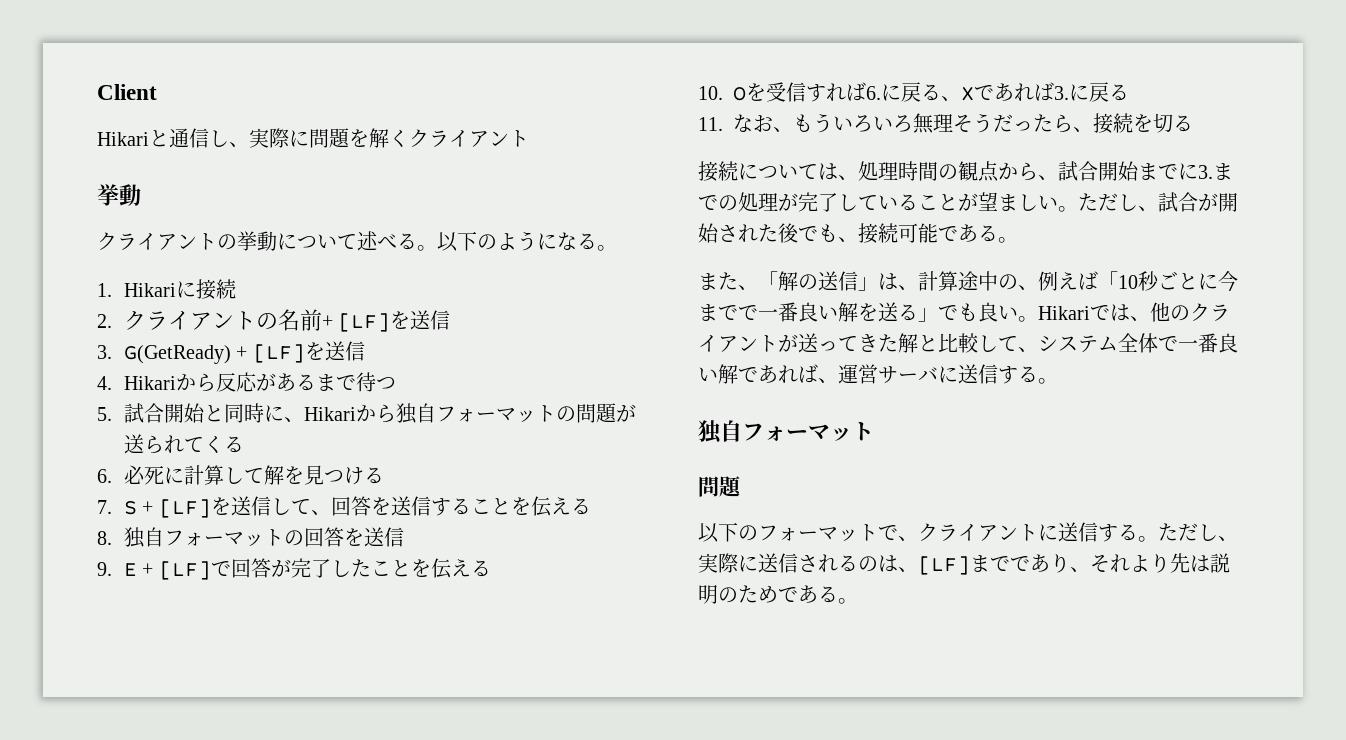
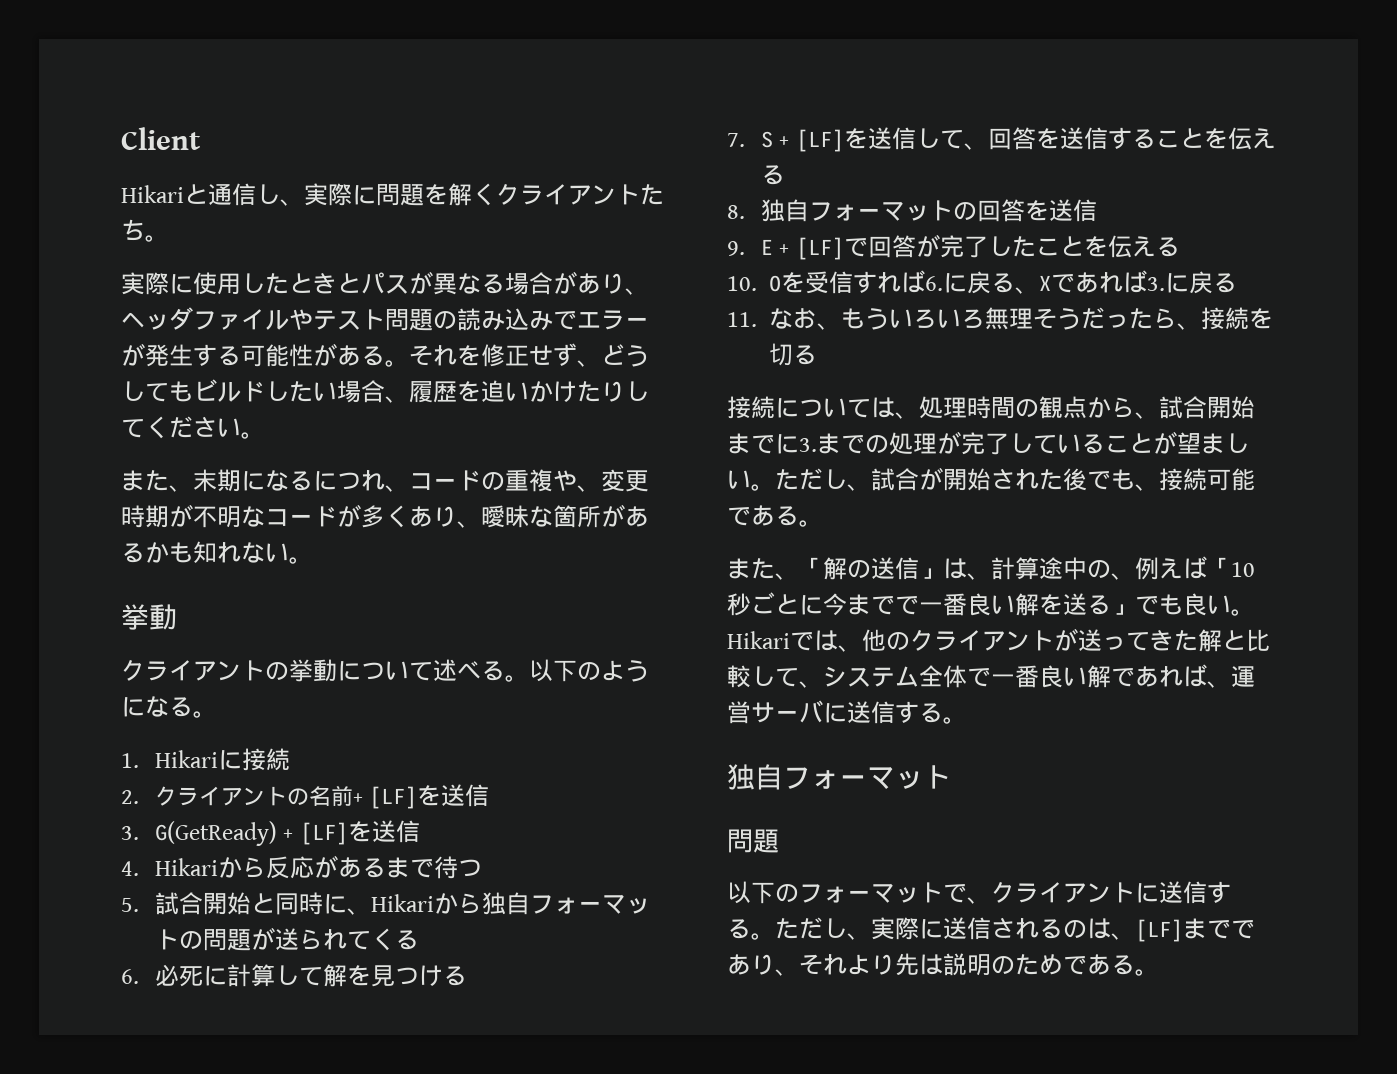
(529, 138) none -> [640,184,664,205] [121,219,169,242] [121,271,649,295] [121,307,649,331] [121,343,649,367] [121,379,649,403] [121,416,265,439] [121,469,649,492] [121,504,649,528] [121,541,313,564] たち。 // 実際に使用したときとパスが異なる場合があり、ヘッダファイルやテスト問題の読み込みでエラーが発生する可能性がある。それを修正せず、どうしてもビルドしたい場合、履歴を追いかけたりしてください。 // また、末期になるにつれ、コードの重複や、変更時期が不明なコードが多くあり、曖昧な箇所があるかも知れない。

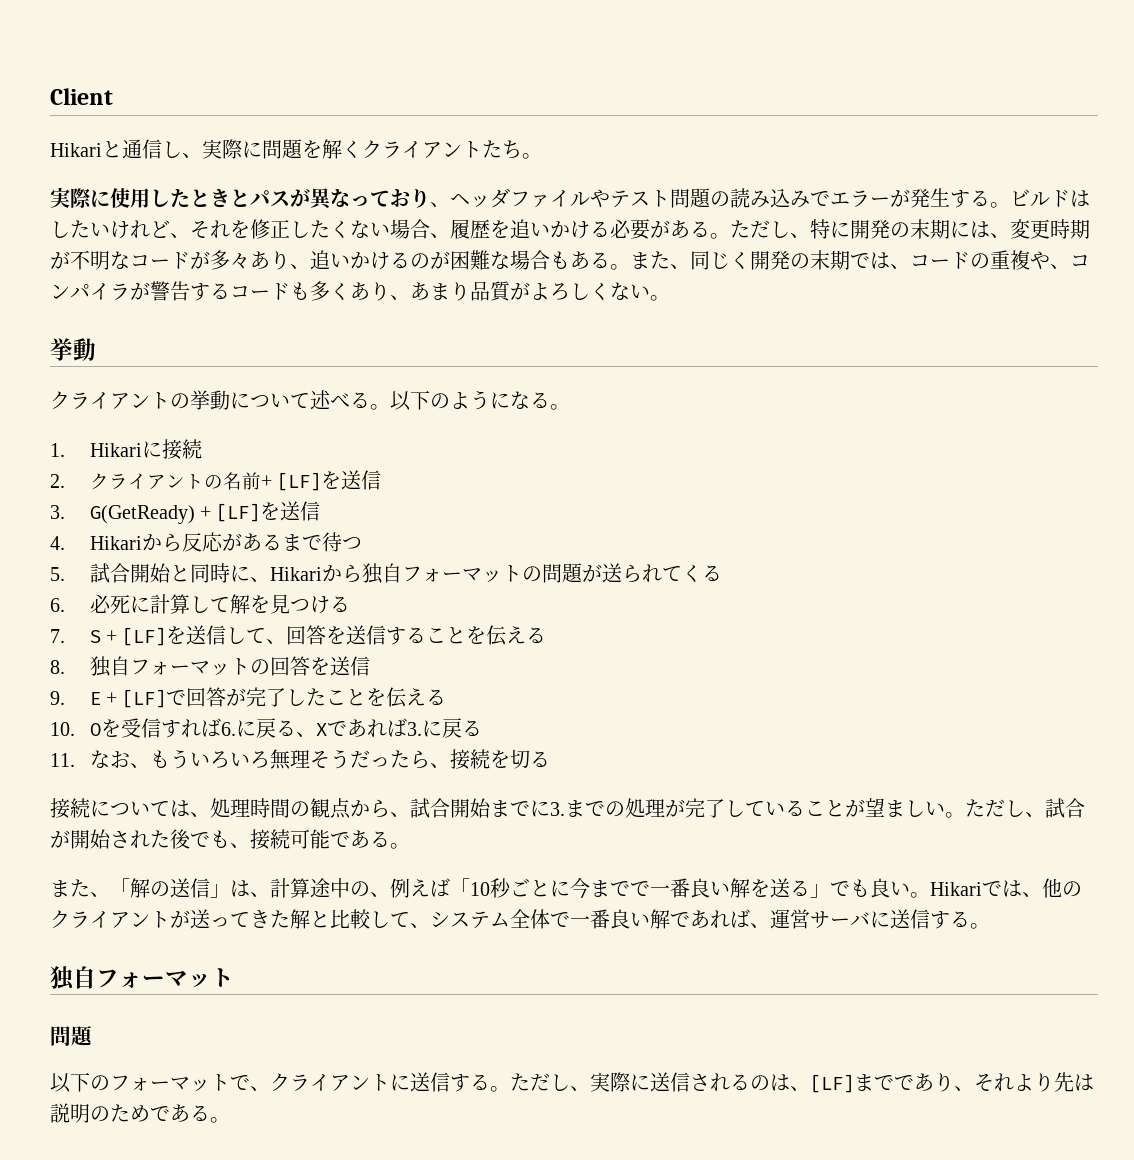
[481,271,601,295] る場合があ -> [350,189,410,207] ってお
[241,343,649,367] [121,379,313,402] 可能性がある。それを修正せず、どうしてもビルドした -> [990,189,1090,208] [50,219,370,239] 。ビルドはしたいけれど、それを修正したくな
[577,381,649,402] [121,416,265,439] [121,469,577,492] たりしてください。 // また、末期になるにつれ、コードの重複や -> [590,219,990,240] る必要がある。ただし、特に開発の末期には
[385,504,649,528] [121,541,241,563] くあり、曖昧な箇所があるかも知れ -> [230,250,1090,270] [50,281,610,302] 々あり、追いかけるのが困難な場合もある。また、同じく開発の末期では、コードの重複や、コンパイラが警告するコードも多くあり、あまり品質がよろしく

